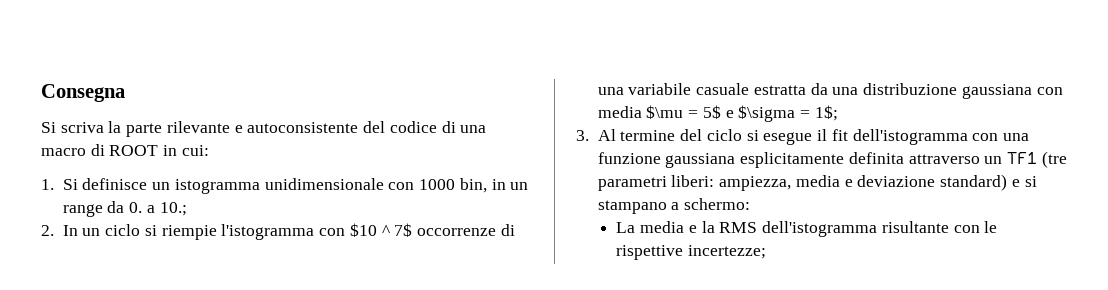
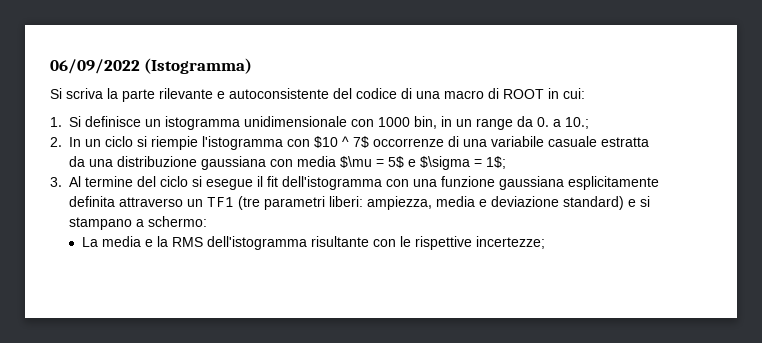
[41,84,125,102] Consegna -> [50,58,253,74] 06/09/2022 (Istogramma)

